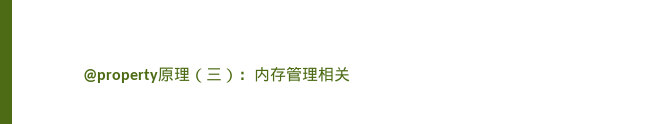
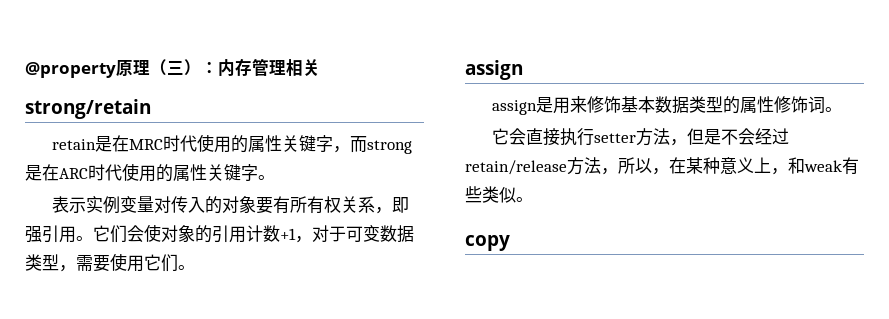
(350, 74) none -> [25,99,151,119] [52,134,413,154] [25,163,275,182] [52,196,410,214] [25,224,414,243] [25,253,195,272] [465,60,523,80] [492,96,843,115] [492,128,790,146] [465,157,859,175] [465,186,533,203] [465,235,510,251] // strong/retain // retain是在MRC时代使用的属性关键字，而strong是在ARC时代使用的属性关键字。 // 表示实例变量对传入的对象要有所有权关系，即强引用。它们会使对象的引用计数+1，对于可变数据类型，需要使用它们。 // assign // assign是用来修饰基本数据类型的属性修饰词。 // 它会直接执行setter方法，但是不会经过retain/release方法，所以，在某种意义上，和weak有些类似。 // copy

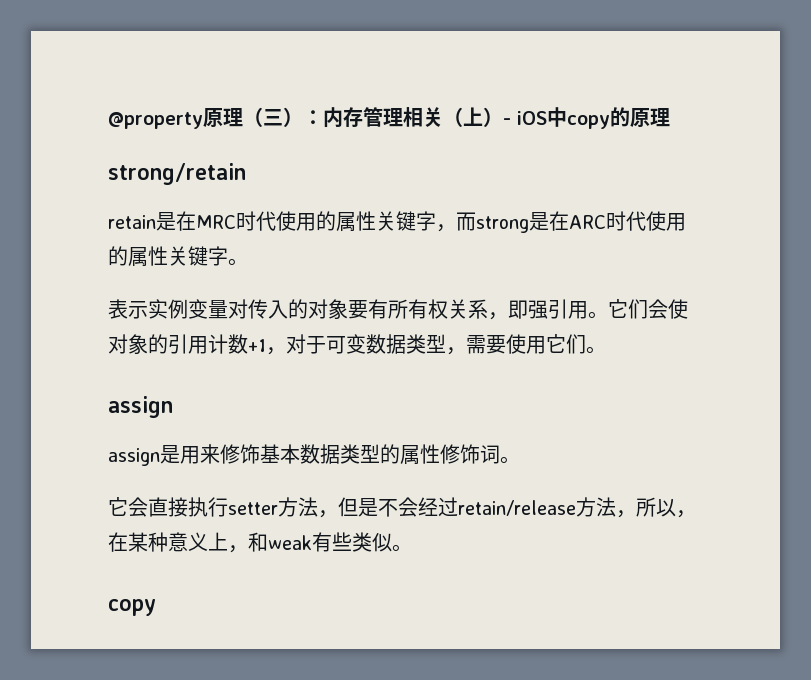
(320, 67) none -> [443,107,670,129] （上）- iOS中copy的原理

